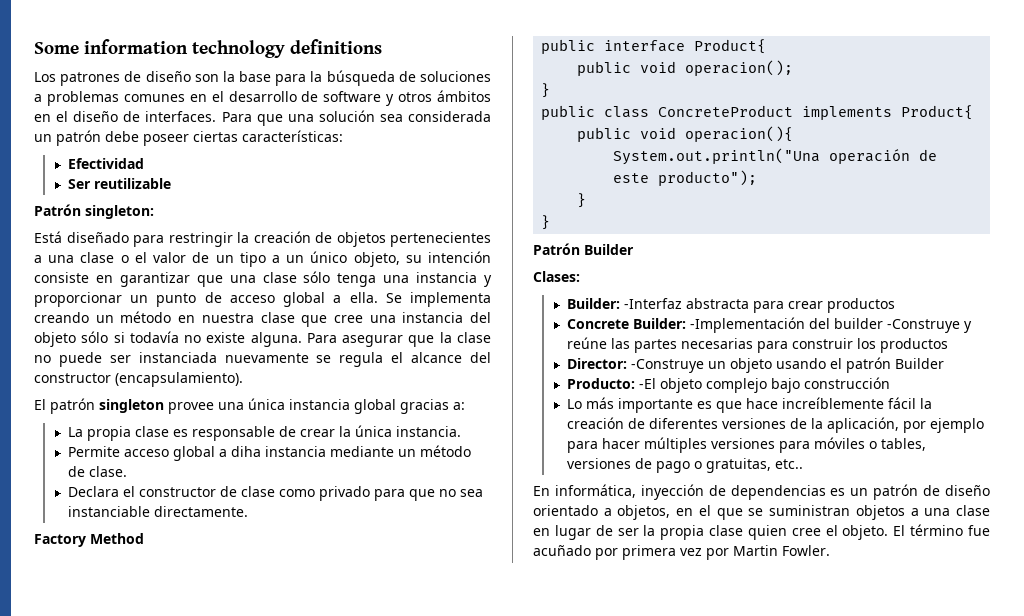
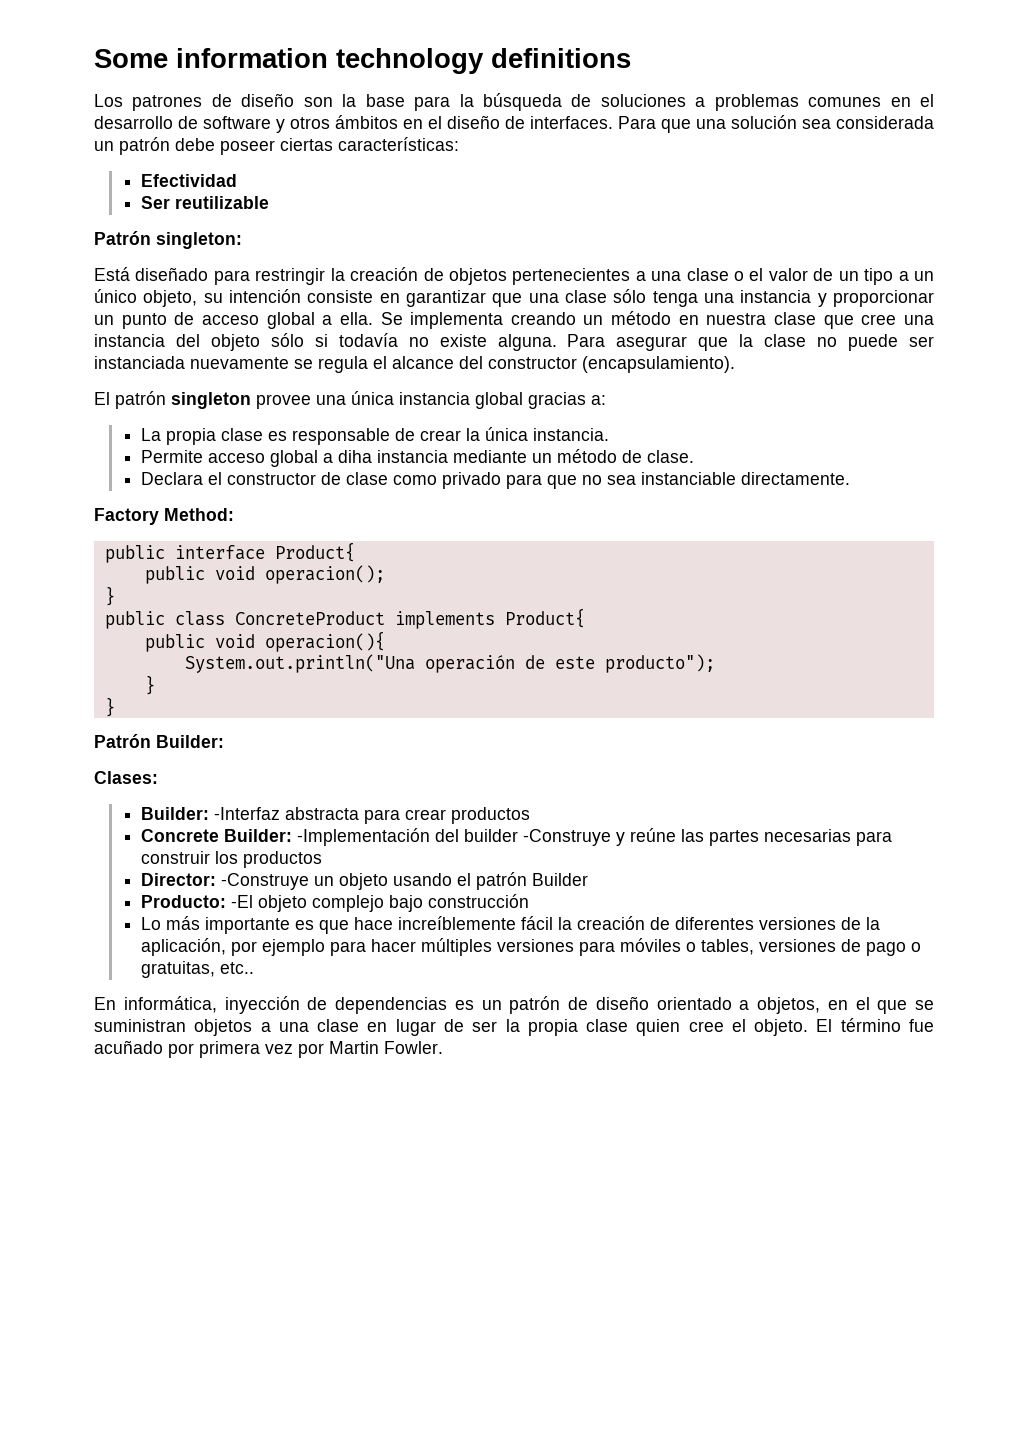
[90,533,144,544] Method -> [164,508,234,521] Method:
[584,244,634,255] Builder -> [156,735,224,748] Builder:

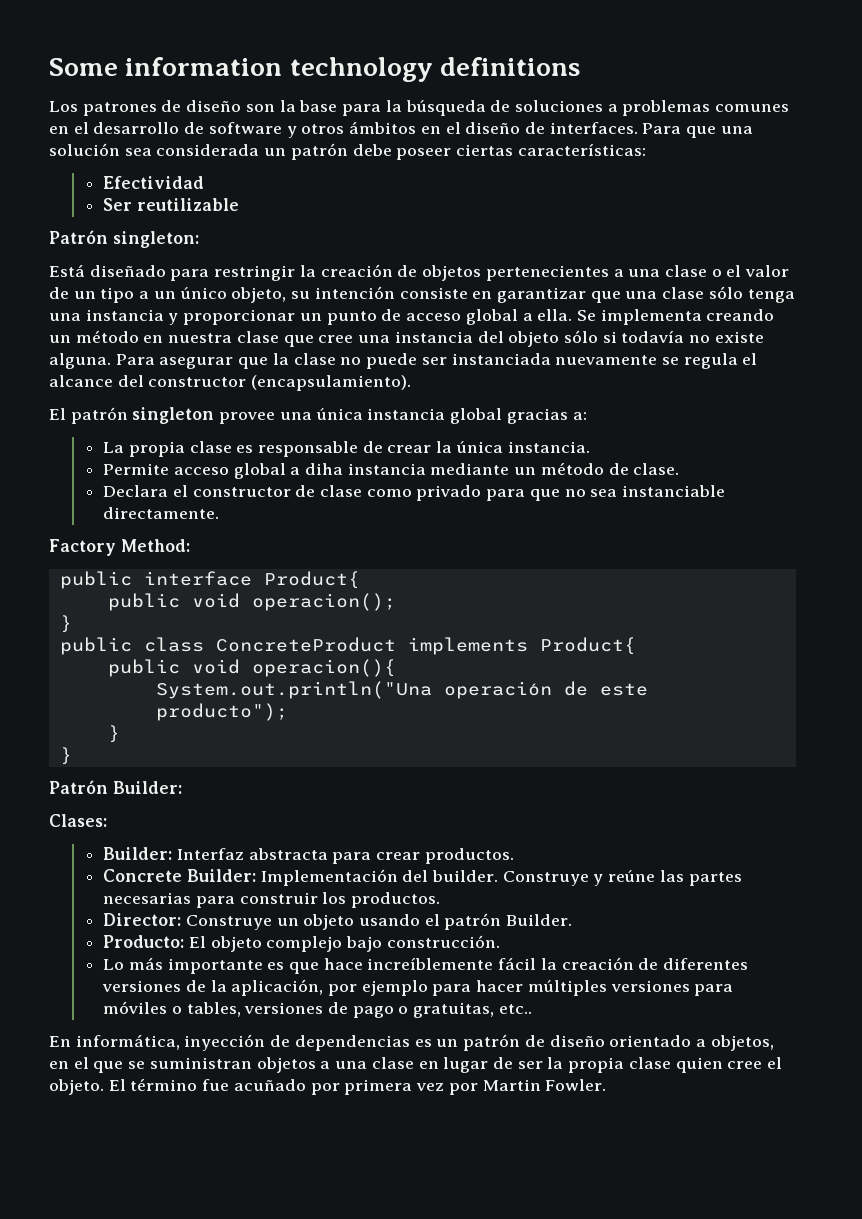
[213,807,280,820] -Interfaz -> [176,848,244,860] Interfaz
[450,807,530,824] productos -> [424,848,514,864] productos.
[296,828,611,846] -Implementación del builder -Construye -> [260,869,589,886] Implementación del builder. Construye
[242,851,322,868] productos -> [351,892,441,908] productos.
[220,873,309,890] -Construye -> [185,915,272,930] Construye
[531,873,588,886] Builder -> [506,914,573,926] Builder.
[230,895,253,908] -El -> [188,936,206,948] El
[427,894,529,908] construcción -> [386,935,500,948] construcción.

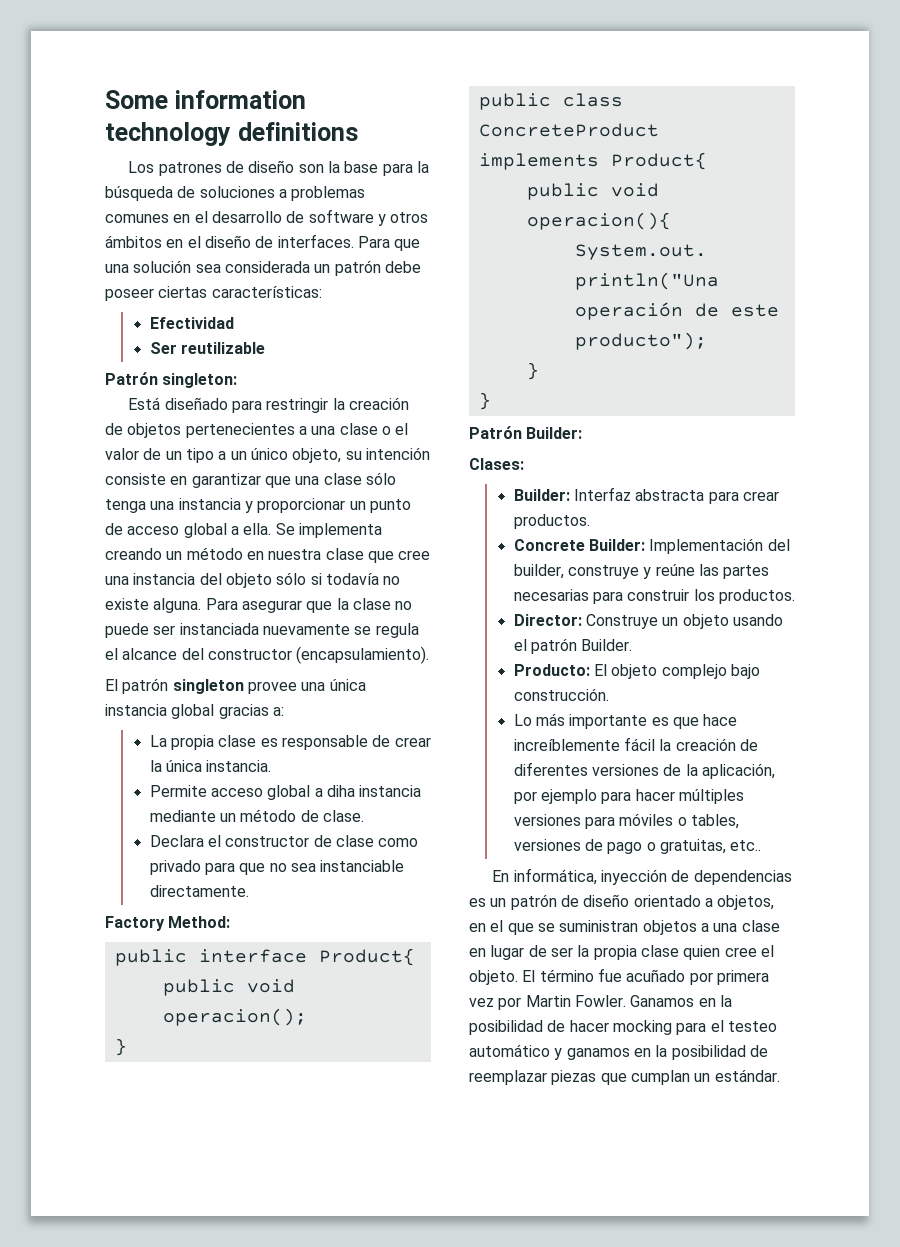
[432,870,589,886] builder. Construye -> [513,564,639,579] builder, construye
(607, 1085) none -> [630,995,732,1007] [469,1020,777,1035] [469,1044,768,1060] [469,1069,780,1085] Ganamos en la posibilidad de hacer mocking para el testeo automático y ganamos en la posibilidad de reemplazar piezas que cumplan un estándar.

